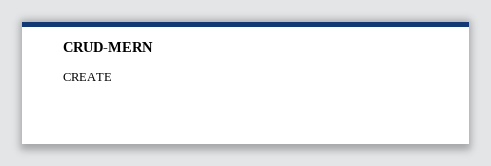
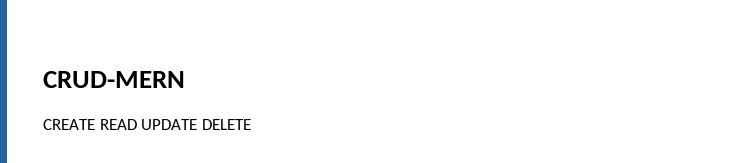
(112, 77) none -> [99,119,251,130] READ UPDATE DELETE

